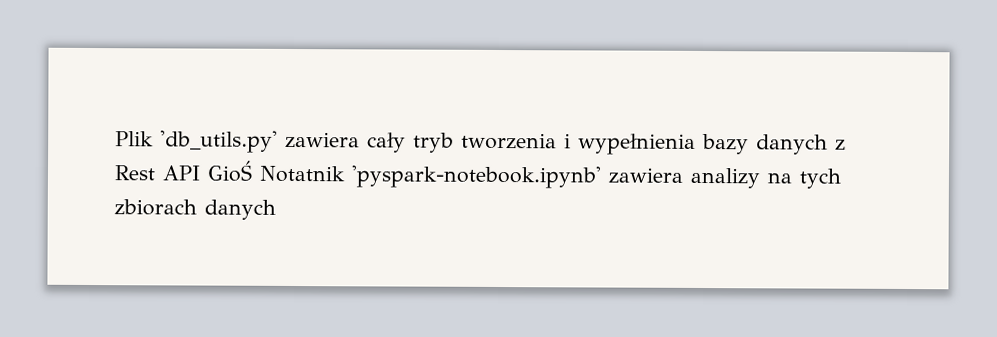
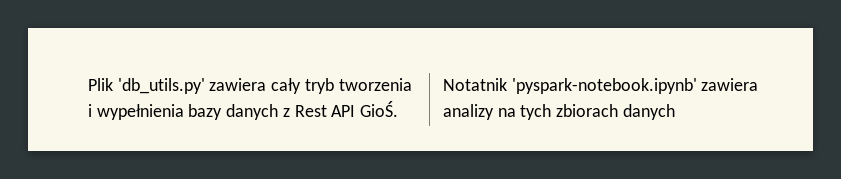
[207,160,253,182] GioŚ -> [360,101,399,117] GioŚ.

